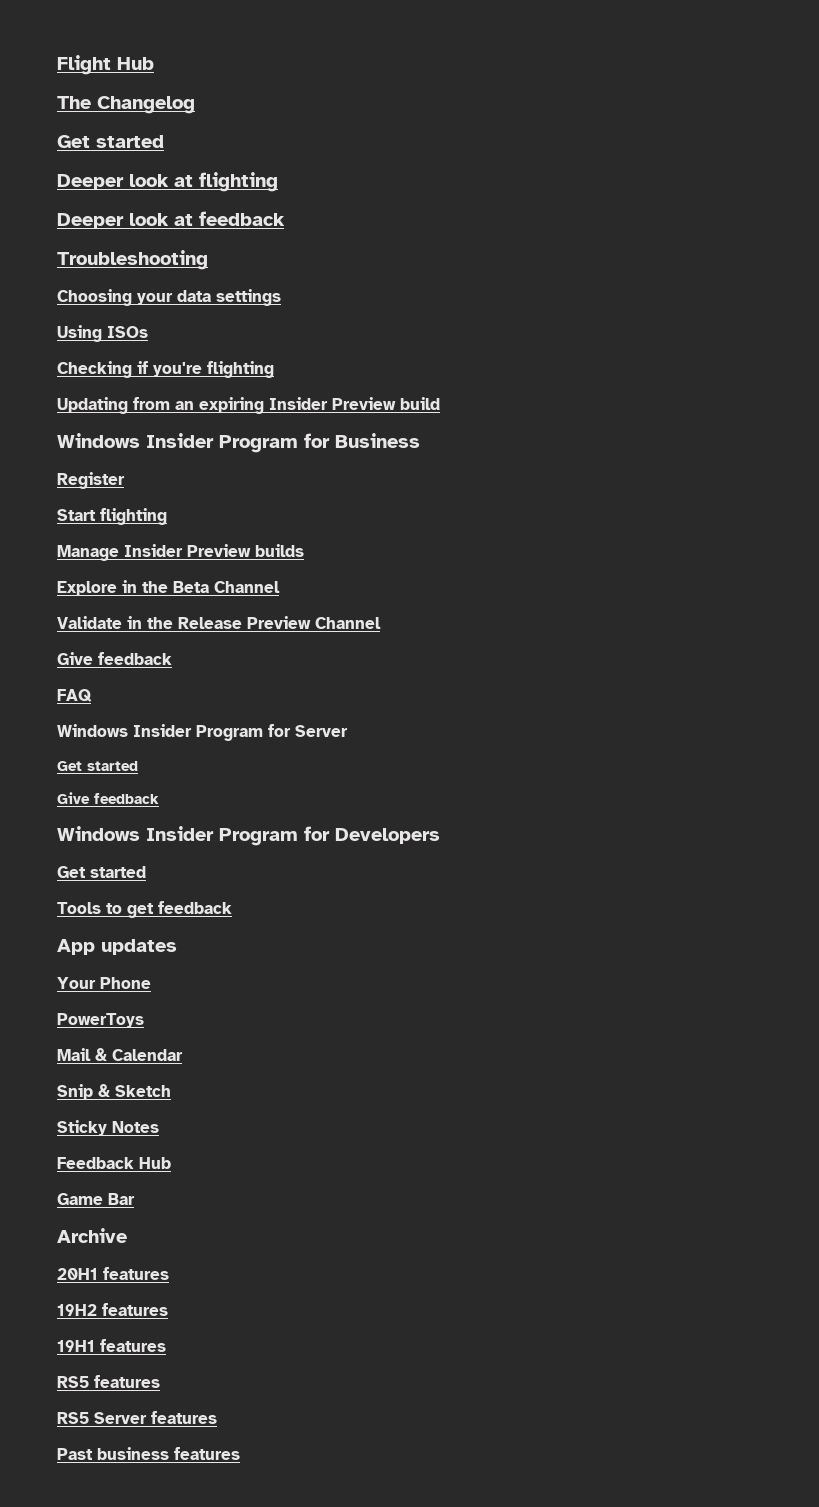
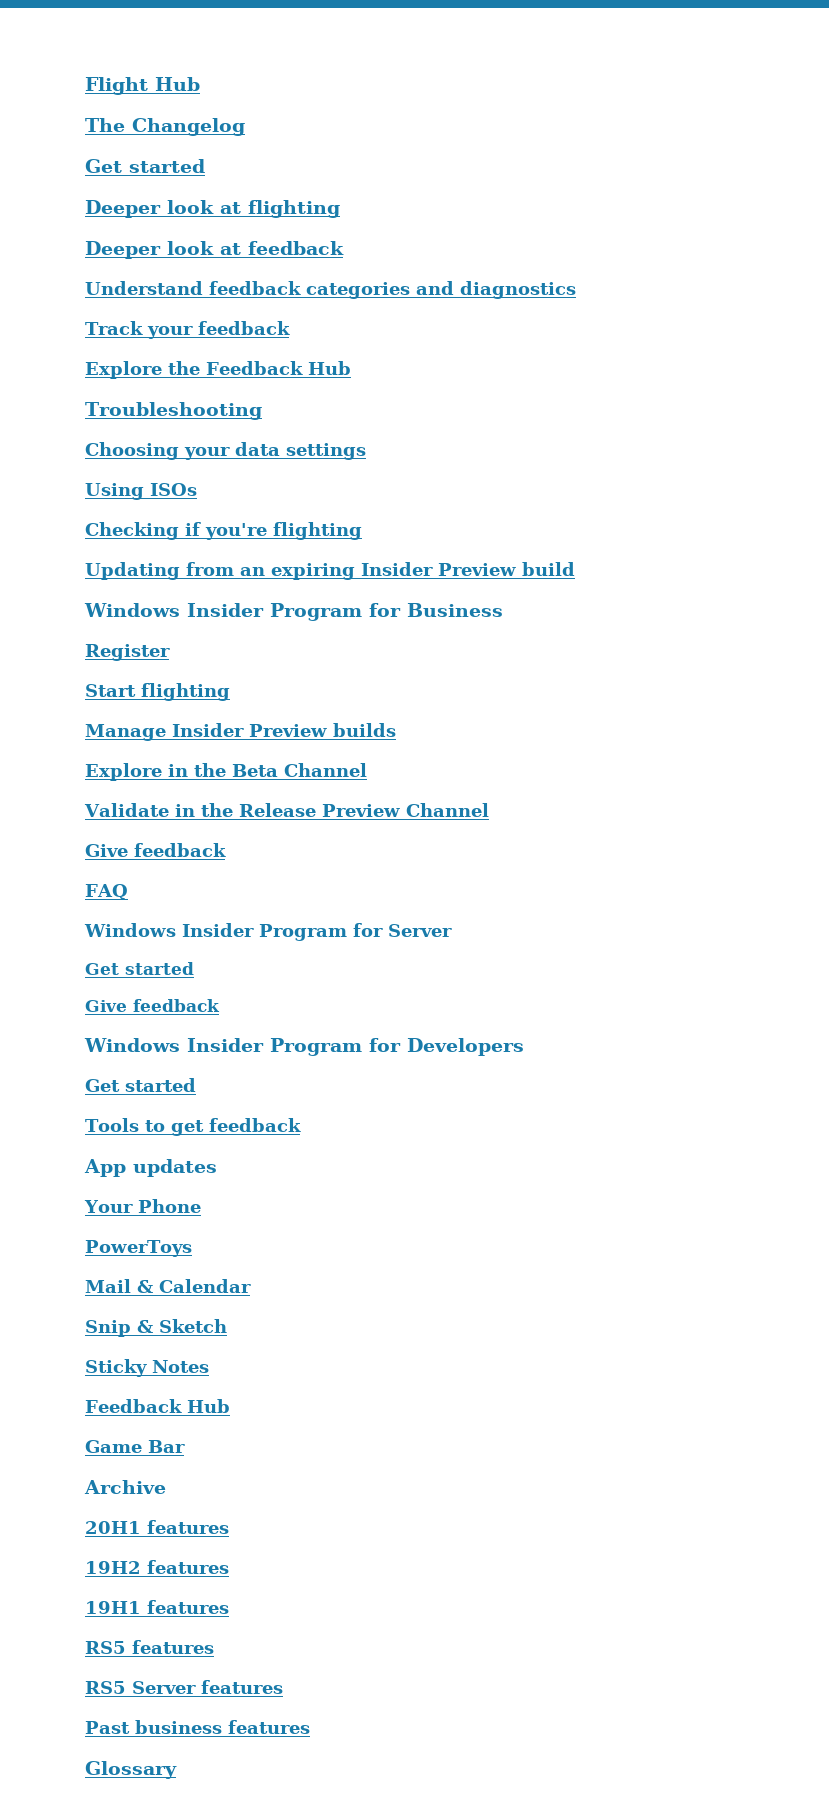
(285, 218) none -> [85,281,576,299] [85,321,290,339] [85,361,351,379] // Understand feedback categories and diagnostics // Track your feedback // Explore the Feedback Hub
(240, 1453) none -> [85,1761,177,1779] // Glossary

